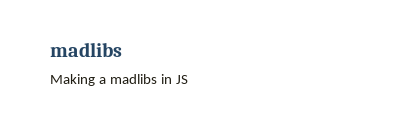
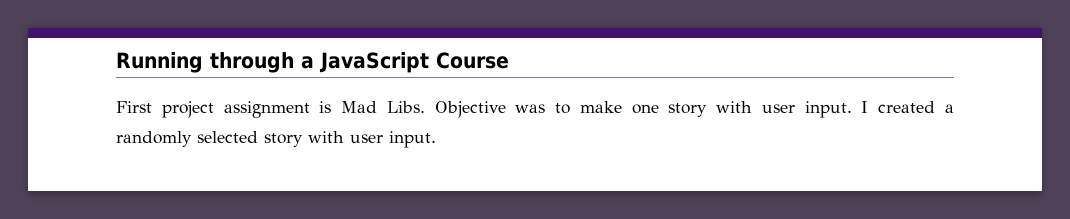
[50,42,122,57] [50,74,188,86] madlibs // Making a madlibs in JS -> [116,52,509,73] [116,101,954,118] [116,131,436,148] Running through a JavaScript Course // First project assignment is Mad Libs. Objective was to make one story with user input. I created a randomly selected story with user input.

